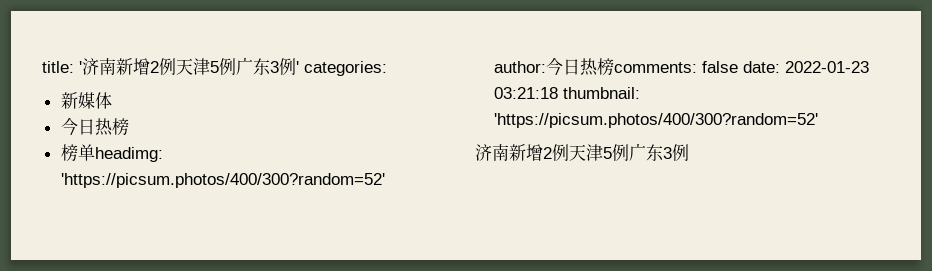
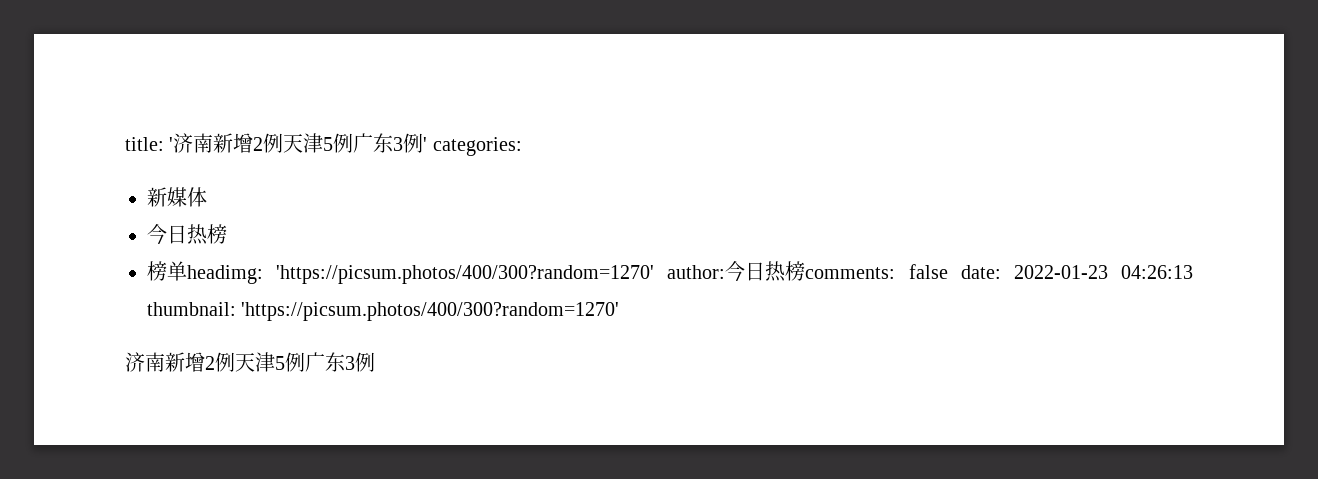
[60,173,385,188] 'https://picsum.photos/400/300?random=52' -> [276,265,655,284] 'https://picsum.photos/400/300?random=1270'
[493,87,640,99] [493,113,818,128] 03:21:18 thumbnail: 'https://picsum.photos/400/300?random=52' -> [1121,265,1193,279] [147,302,620,321] 04:26:13 thumbnail: 'https://picsum.photos/400/300?random=1270'

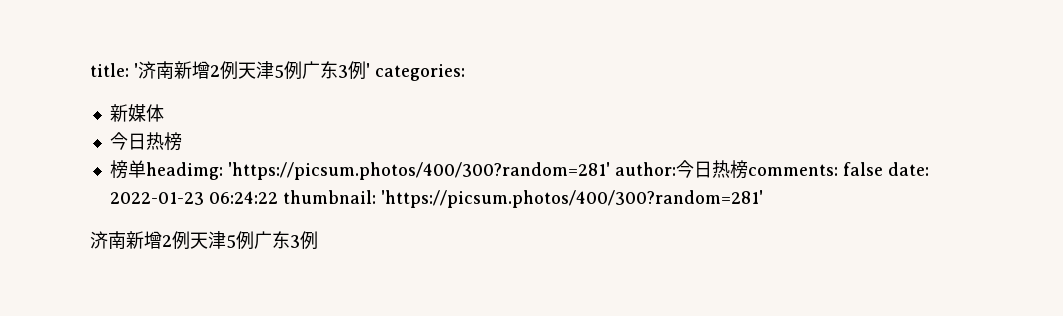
[276,265,655,284] 'https://picsum.photos/400/300?random=1270' -> [227,162,610,180] 'https://picsum.photos/400/300?random=281'
[1121,265,1193,279] [147,302,620,321] 04:26:13 thumbnail: 'https://picsum.photos/400/300?random=1270' -> [208,190,763,208] 06:24:22 thumbnail: 'https://picsum.photos/400/300?random=281'

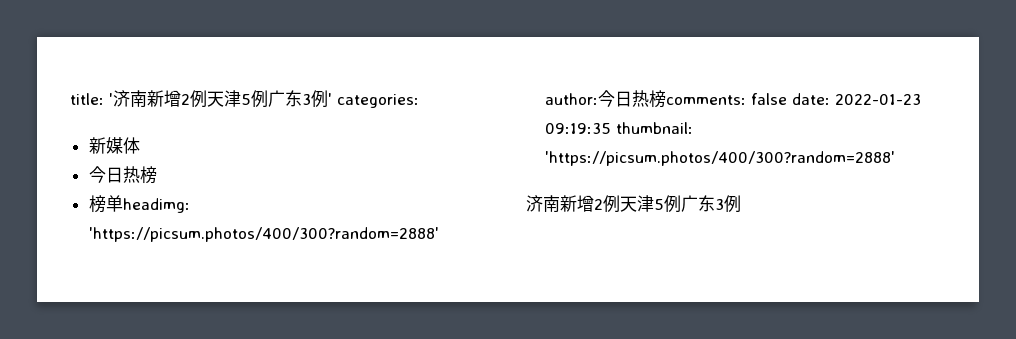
[227,162,610,180] 'https://picsum.photos/400/300?random=281' -> [88,227,439,242] 'https://picsum.photos/400/300?random=2888'
[208,190,763,208] 06:24:22 thumbnail: 'https://picsum.photos/400/300?random=281' -> [544,122,693,134] [544,151,895,166] 09:19:35 thumbnail: 'https://picsum.photos/400/300?random=2888'

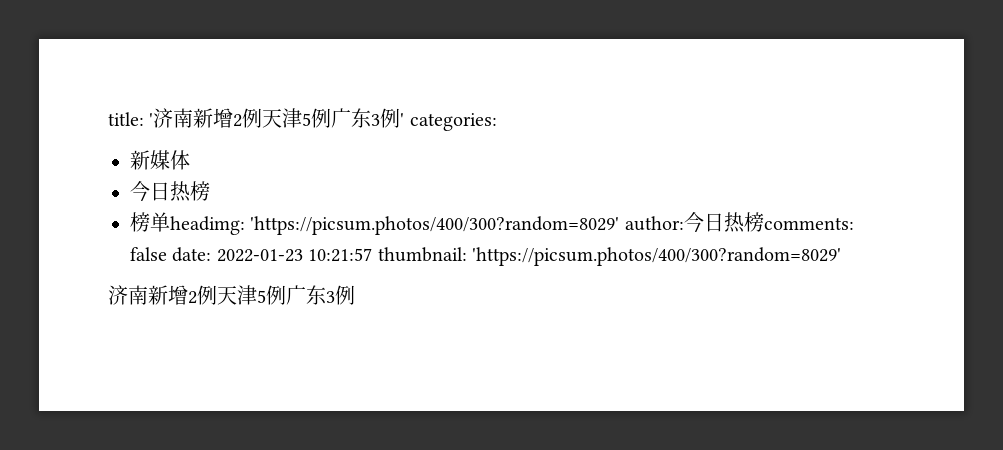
[88,227,439,242] 'https://picsum.photos/400/300?random=2888' -> [250,216,620,235] 'https://picsum.photos/400/300?random=8029'
[544,122,693,134] [544,151,895,166] 09:19:35 thumbnail: 'https://picsum.photos/400/300?random=2888' -> [308,247,841,266] 10:21:57 thumbnail: 'https://picsum.photos/400/300?random=8029'

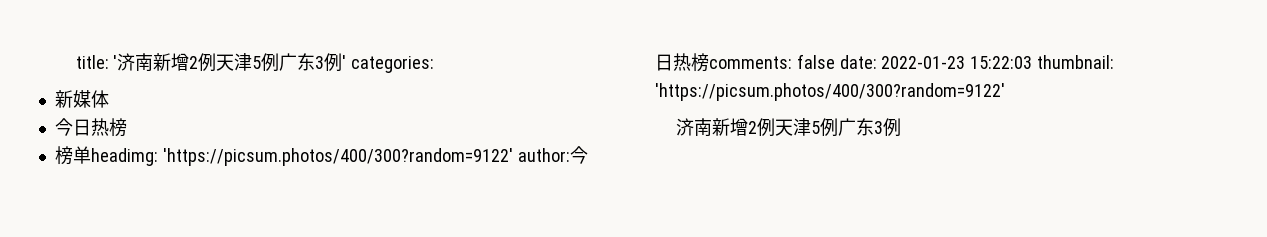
[250,216,620,235] 'https://picsum.photos/400/300?random=8029' -> [162,148,513,166] 'https://picsum.photos/400/300?random=9122'
[308,247,841,266] 10:21:57 thumbnail: 'https://picsum.photos/400/300?random=8029' -> [970,55,1115,69] [654,83,1005,101] 15:22:03 thumbnail: 'https://picsum.photos/400/300?random=9122'

